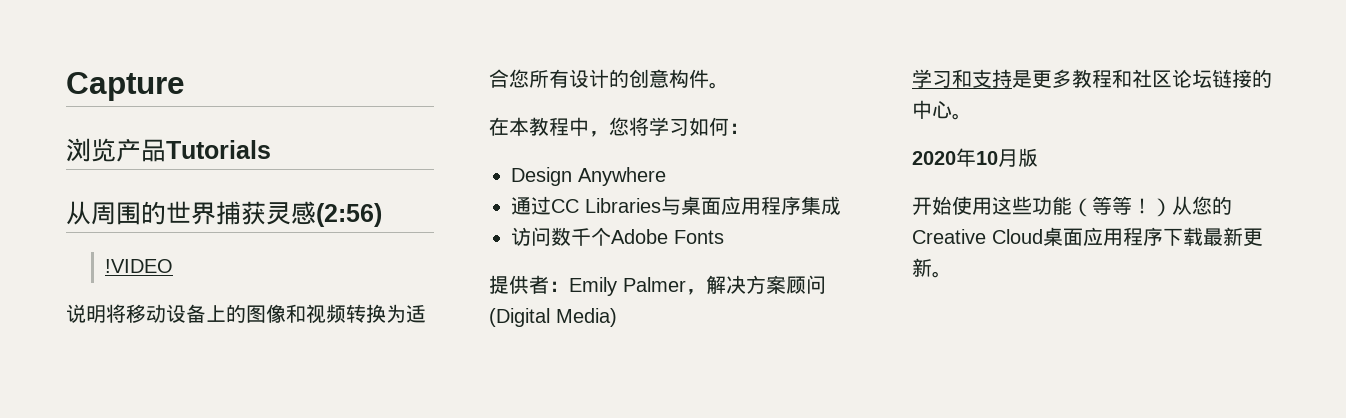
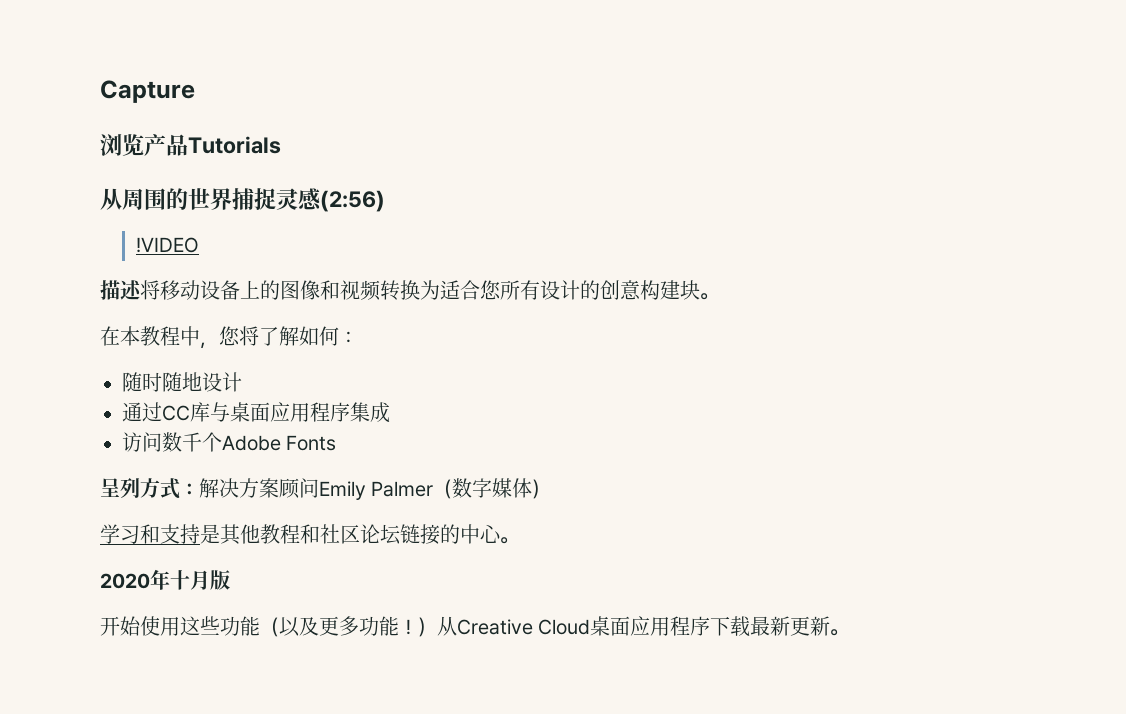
[241,201,266,225] 获 -> [254,188,276,210] 捉
[66,304,106,323] 说明 -> [100,280,142,300] 描述
[689,69,709,88] 件 -> [660,280,700,300] 建块
[649,117,689,136] 学习 -> [259,326,299,346] 了解
[511,167,666,186] Design Anywhere -> [122,372,242,392] 随时随地设计
[585,198,661,213] Libraries -> [190,402,210,422] 库
[489,275,826,296] [489,308,617,327] 提供者：Emily Palmer，解决方案顾问(Digital Media) -> [100,478,552,500] 呈列方式：解决方案顾问Emily Palmer（数字媒体）
[1032,69,1072,88] 更多 -> [220,524,260,545] 其他
[976,151,998,165] 10 -> [170,570,190,590] 十
[1092,196,1232,217] 等等！）从您的 -> [279,616,457,637] 以及更多功能！）从

